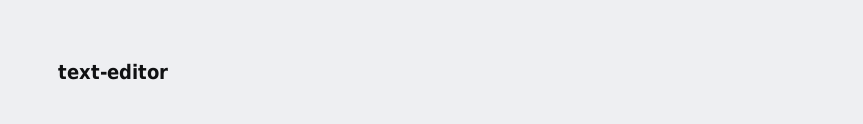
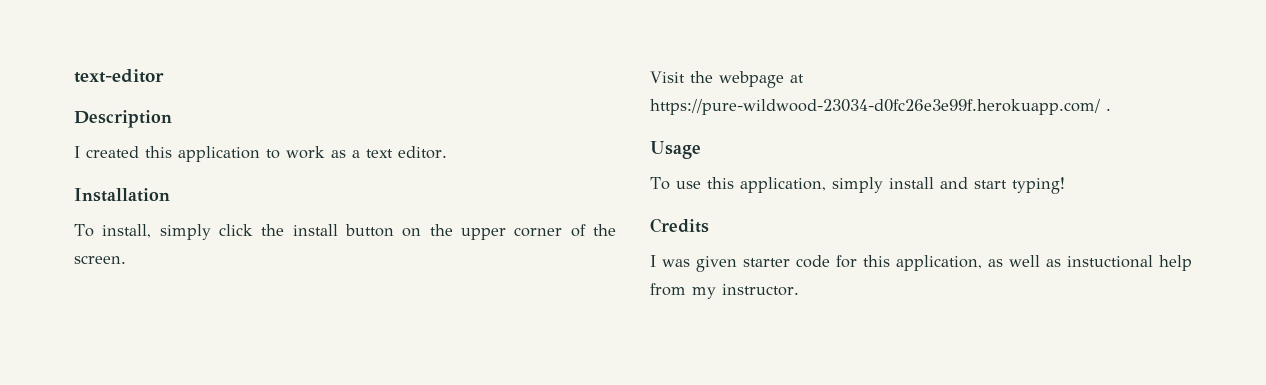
(168, 71) none -> [74,110,172,128] [74,146,447,162] [74,188,170,202] [74,224,616,240] [74,255,126,264] [650,71,804,88] [650,99,1111,115] [650,141,701,159] [650,177,1065,194] [650,218,709,233] [650,255,1192,272] [650,283,799,299] // Description // I created this application to work as a text editor. // Installation // To install, simply click the install button on the upper corner of the screen. // Visit the webpage at https://pure-wildwood-23034-d0fc26e3e99f.herokuapp.com/ . // Usage // To use this application, simply install and start typing! // Credits // I was given starter code for this application, as well as instuctional help from my instructor.

